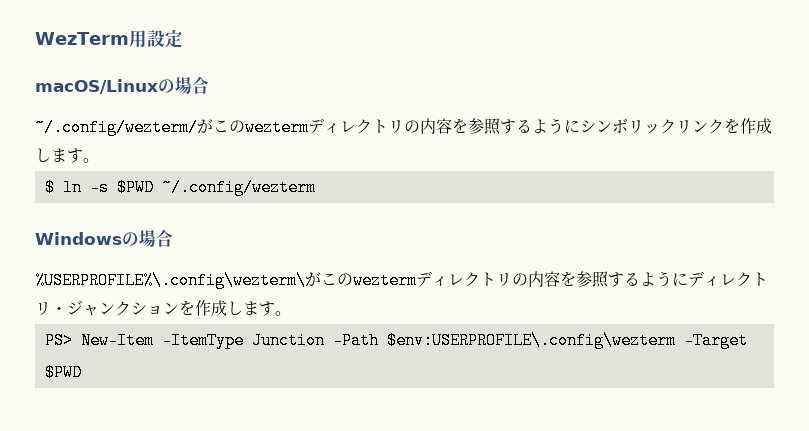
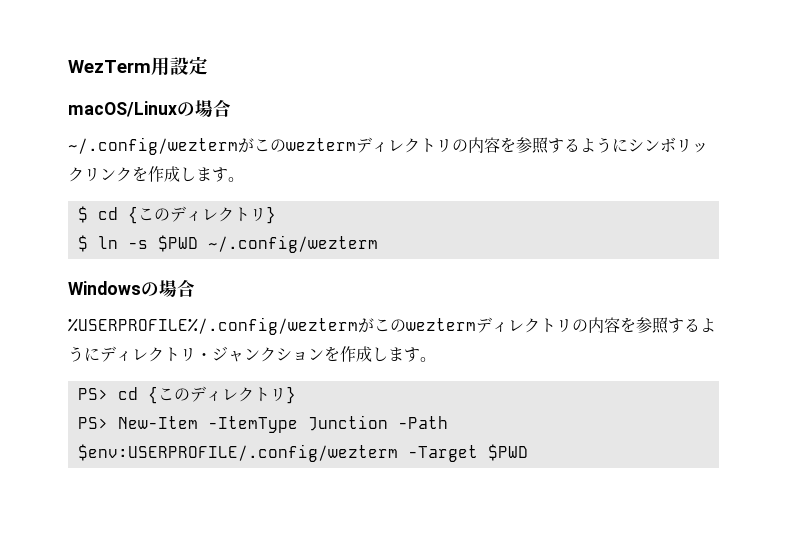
[35,119,198,136] ~/.config/wezterm/ -> [68,137,238,155] ~/.config/wezterm
(99, 160) none -> [77,206,276,224] // $ cd {このディレクトリ}
[35,272,306,289] %USERPROFILE%\.config\wezterm\ -> [68,317,358,335] %USERPROFILE%/.config/wezterm
(291, 313) none -> [77,386,296,404] // PS> cd {このディレクトリ}
[386,332,676,349] $env:USERPROFILE\.config\wezterm -> [77,444,398,462] $env:USERPROFILE/.config/wezterm

